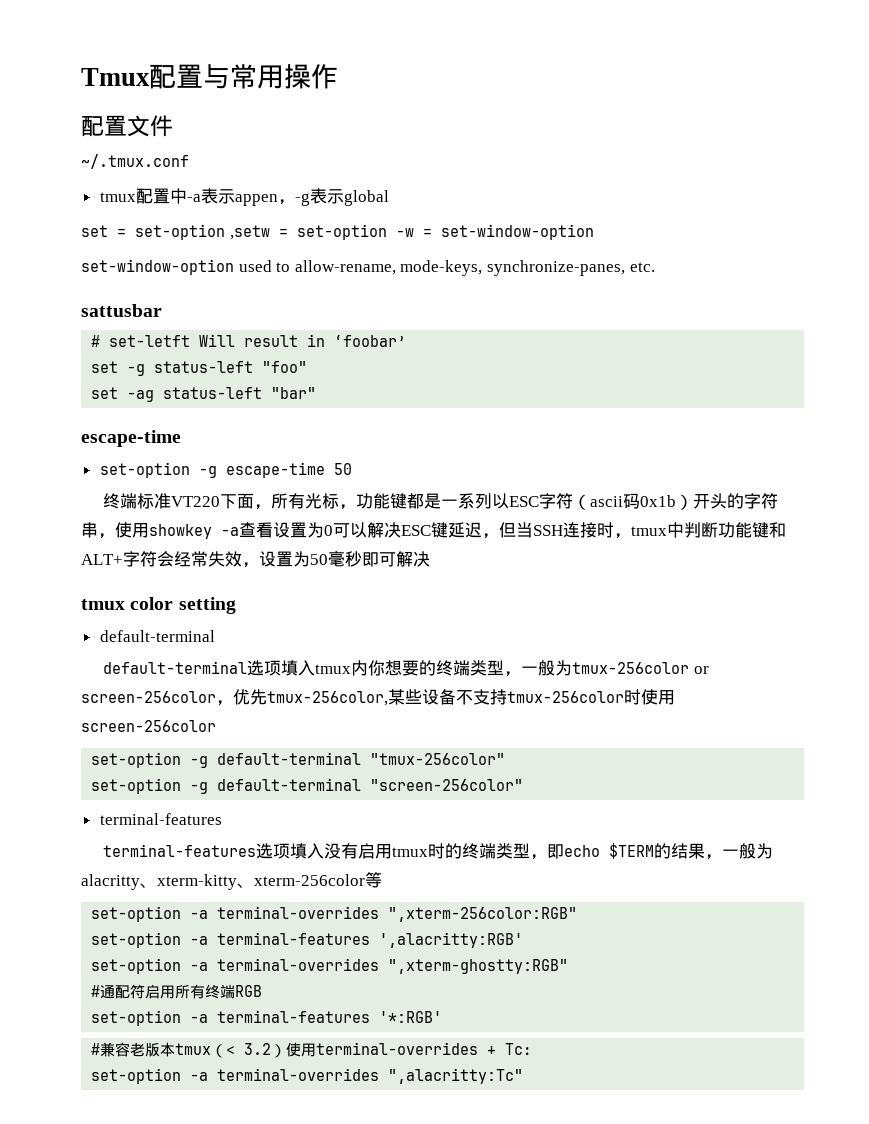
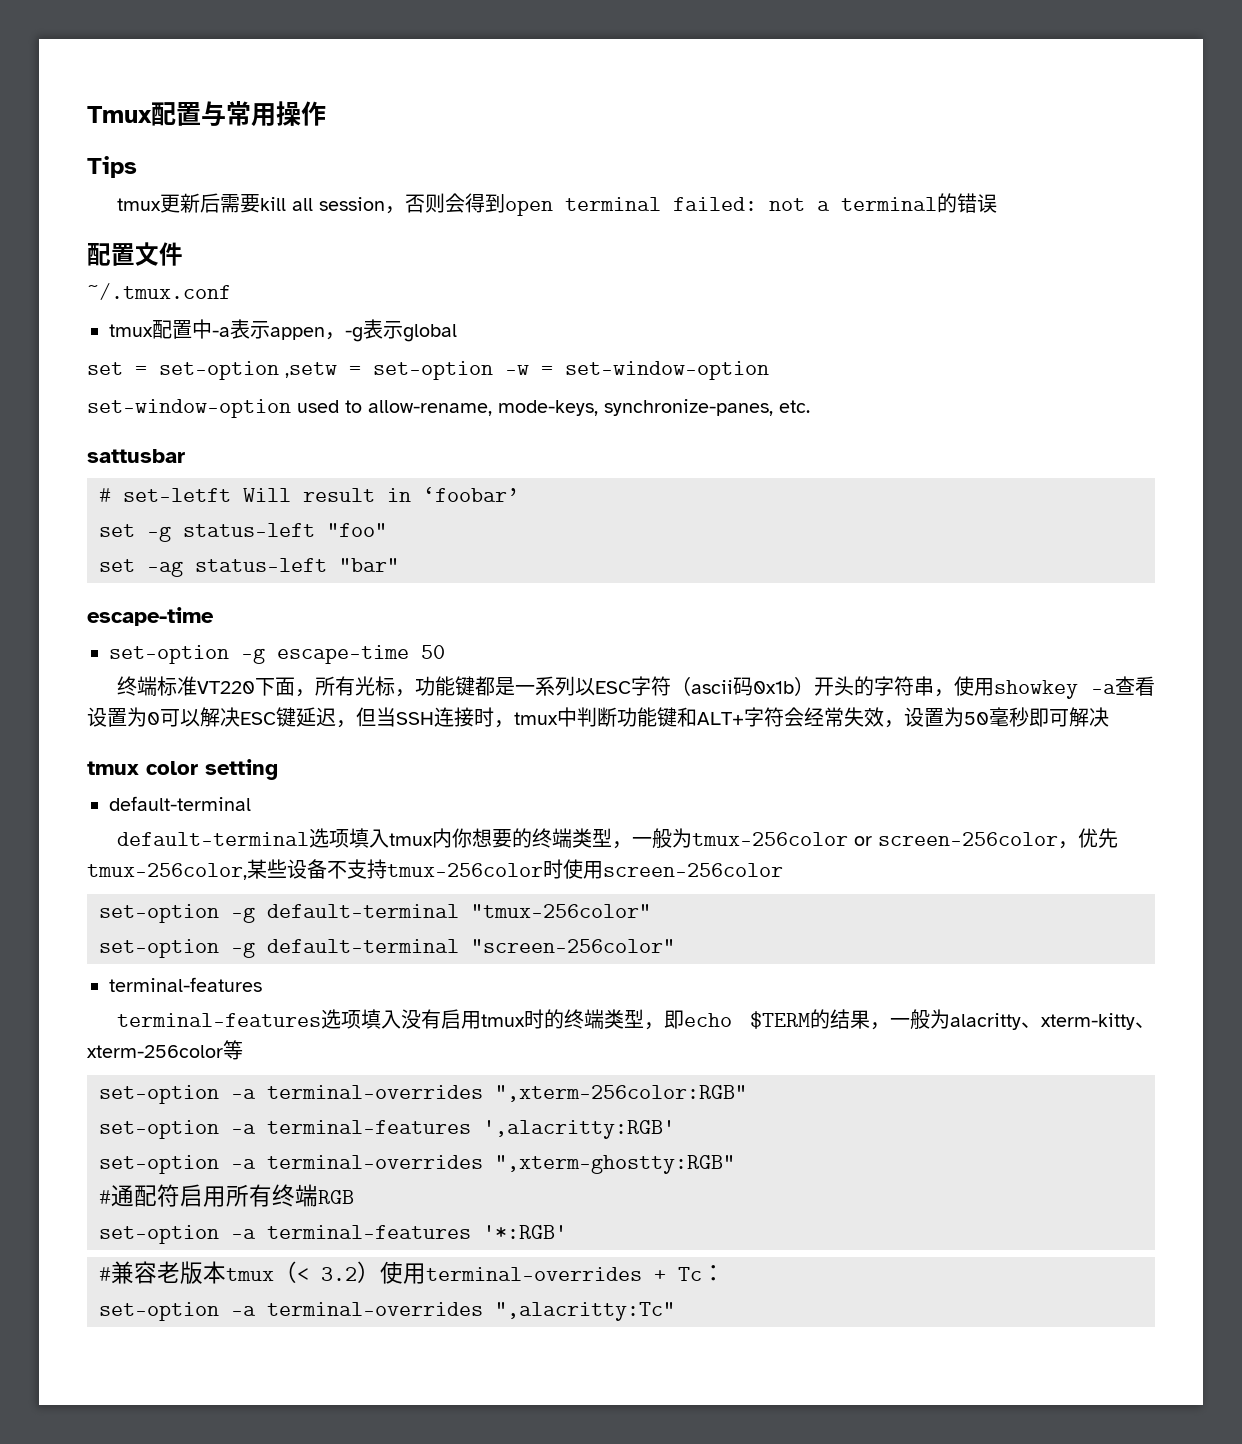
(338, 76) none -> [87,156,137,178] [116,193,997,216] // Tips // tmux更新后需要kill all session，否则会得到open terminal failed: not a terminal的错误

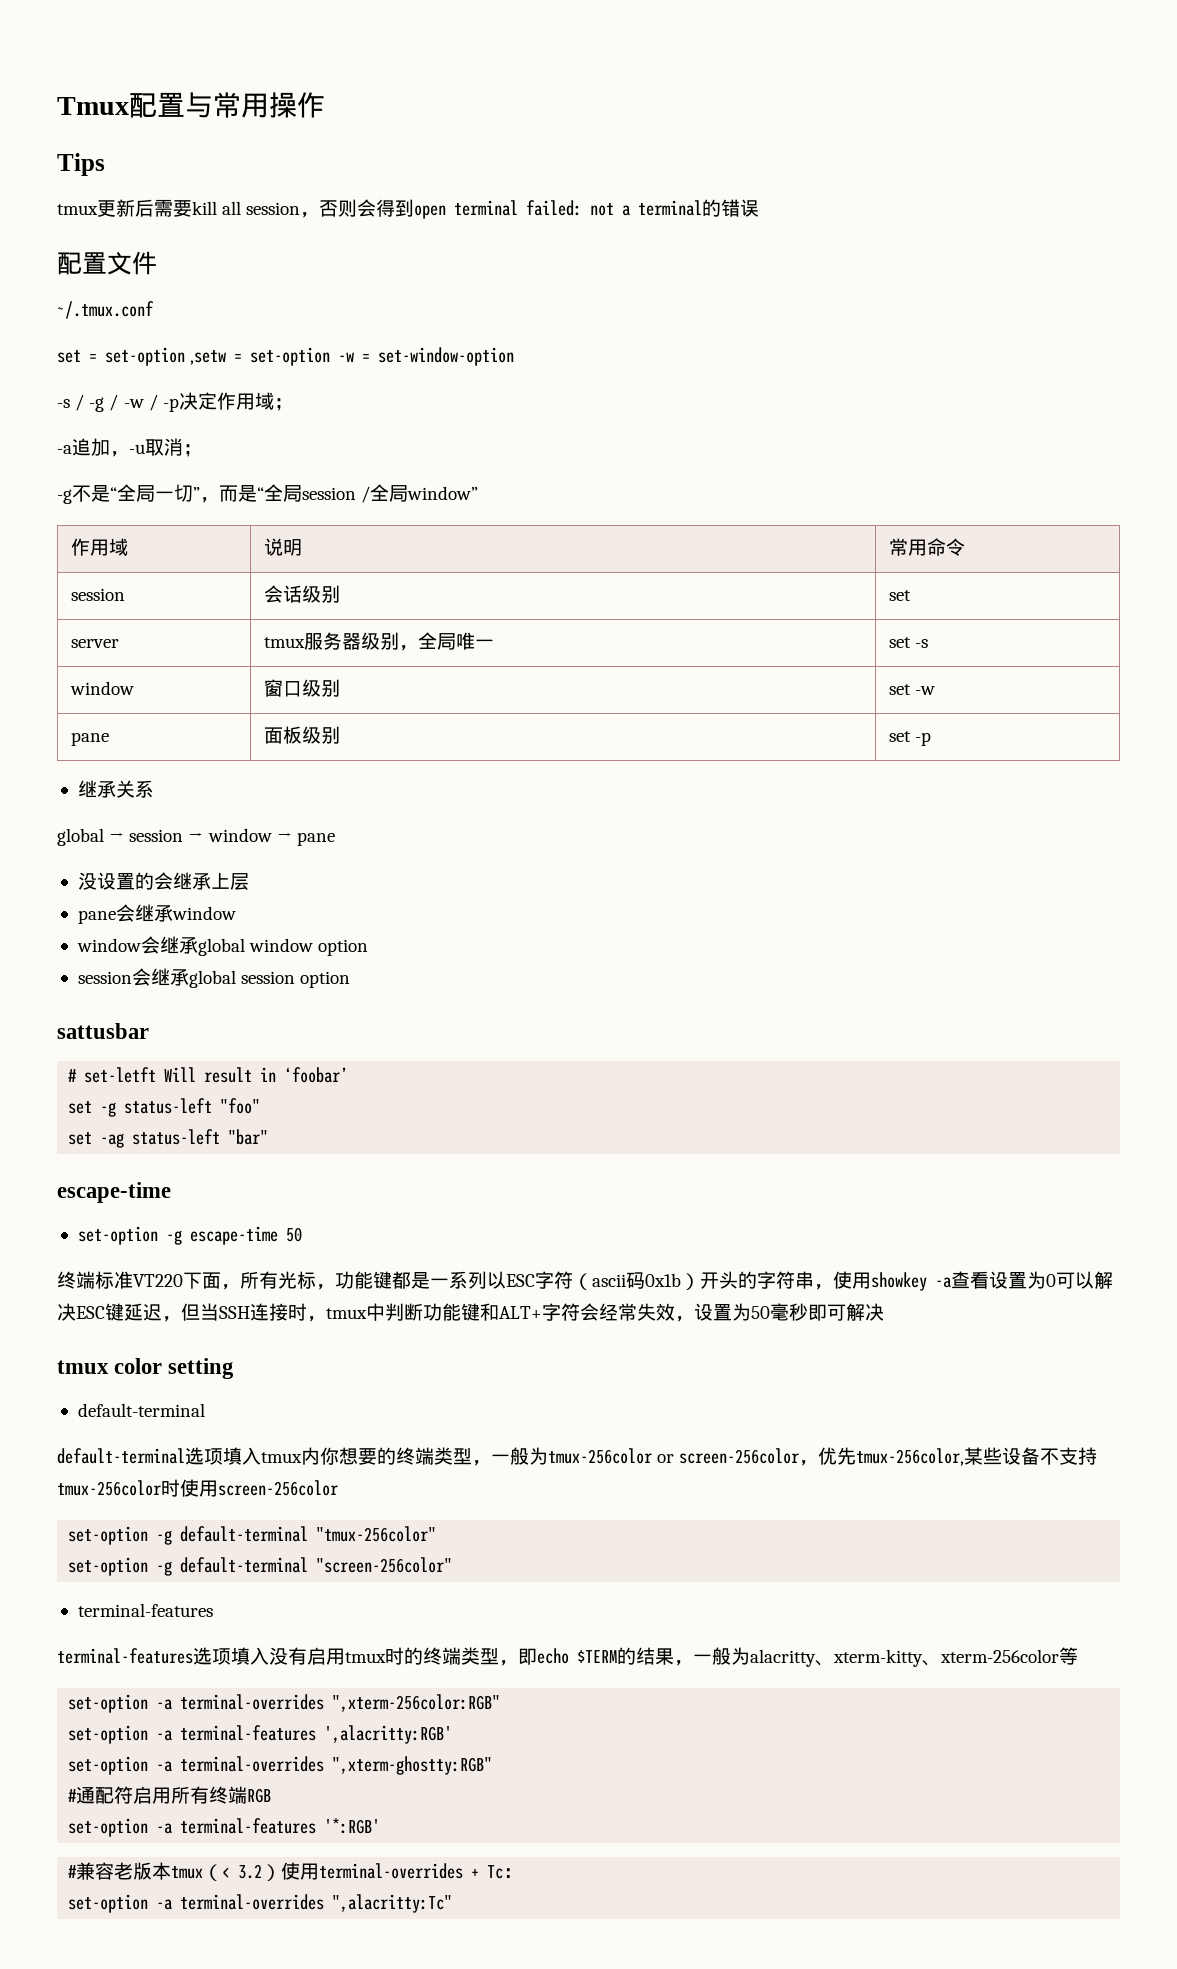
[109,319,457,342] // tmux配置中-a表示appen，-g表示global -> (154, 310) none
[87,399,810,418] set-window-option used to allow-rename, mode-keys, synchronize-panes, etc. -> [57,392,293,412] [57,438,202,457] [57,484,479,504] [70,538,128,556] [263,538,302,556] [888,538,965,556] [70,588,125,601] [263,585,340,603] [888,590,911,601] [70,639,119,648] [263,632,494,651] [888,637,928,648] [69,681,134,695] [263,679,340,697] [888,684,935,695] [70,732,109,746] [263,726,340,744] [888,731,931,746] [77,780,154,798] [57,828,335,846] [77,872,249,890] [77,904,236,924] [76,936,369,956] [77,968,351,988] -s / -g / -w / -p决定作用域； // -a追加，-u取消； // -g不是“全局一切”，而是“全局session /全局window” // 作用域 | 说明 | 常用命令 // session | 会话级别 | set // server | tmux服务器级别，全局唯一 | set -s // window | 窗口级别 | set -w // pane | 面板级别 | set -p // 继承关系 // global → session → window → pane // 没设置的会继承上层 // pane会继承window // window会继承global window option // session会继承global session option

